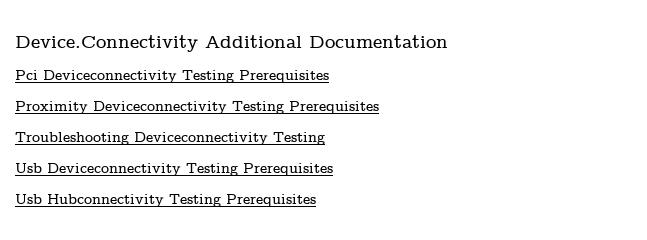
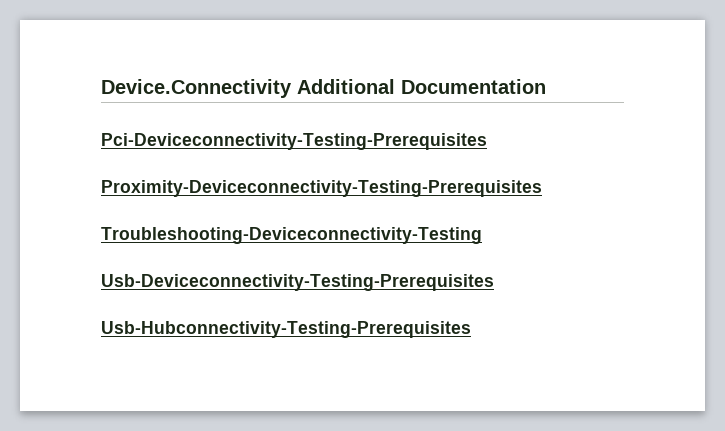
[15,70,329,83] [15,101,379,114] [15,132,325,145] [15,163,333,176] [15,194,316,207] Pci Deviceconnectivity Testing Prerequisites // Proximity Deviceconnectivity Testing Prerequisites // Troubleshooting Deviceconnectivity Testing // Usb Deviceconnectivity Testing Prerequisites // Usb Hubconnectivity Testing Prerequisites -> [101,133,487,150] [101,180,542,197] [101,227,482,244] [101,274,494,291] [101,321,471,338] Pci-Deviceconnectivity-Testing-Prerequisites // Proximity-Deviceconnectivity-Testing-Prerequisites // Troubleshooting-Deviceconnectivity-Testing // Usb-Deviceconnectivity-Testing-Prerequisites // Usb-Hubconnectivity-Testing-Prerequisites

